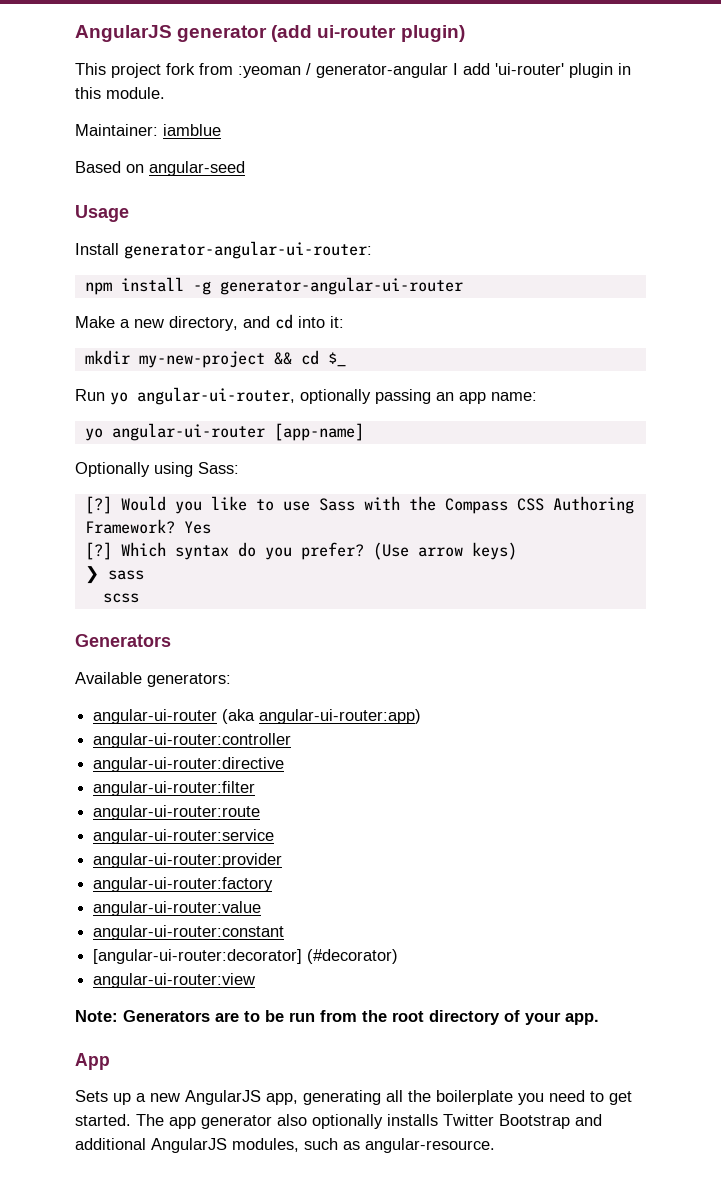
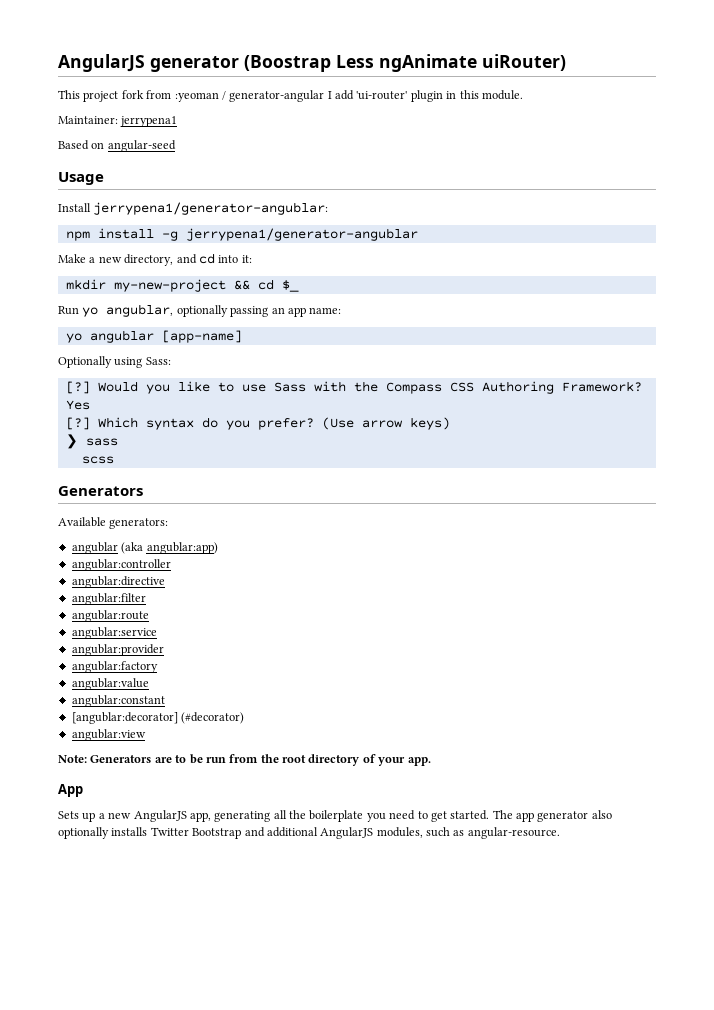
[271,25,465,42] (add ui-router plugin) -> [244,54,566,72] (Boostrap Less ngAnimate uiRouter)
[163,124,221,136] iamblue -> [120,116,178,127] jerrypena1
[124,241,372,259] generator-angular-ui-router: -> [93,202,329,215] jerrypena1/generator-angublar:
[219,277,463,295] generator-angular-ui-router -> [185,228,418,241] jerrypena1/generator-angublar
[137,387,295,405] angular-ui-router, -> [106,304,174,317] angublar,
[111,423,265,441] angular-ui-router -> [89,330,154,343] angublar
[93,709,422,724] [93,733,292,748] [93,757,285,772] [93,781,256,796] [93,805,261,820] [93,829,275,844] [93,853,283,868] [93,877,274,892] [93,901,262,916] [93,925,285,940] [93,949,303,964] angular-ui-router (aka angular-ui-router:app) // angular-ui-router:controller // angular-ui-router:directive // angular-ui-router:filter // angular-ui-router:route // angular-ui-router:service // angular-ui-router:provider // angular-ui-router:factory // angular-ui-router:value // angular-ui-router:constant // [angular-ui-router:decorator] -> [71,542,218,554] [71,559,171,571] [71,576,165,588] [71,593,146,605] [71,610,149,622] [71,627,157,639] [71,644,164,656] [71,661,158,673] [71,678,149,690] [71,695,165,707] [71,712,178,724] angublar (aka angublar:app) // angublar:controller // angublar:directive // angublar:filter // angublar:route // angublar:service // angublar:provider // angublar:factory // angublar:value // angublar:constant // [angublar:decorator]
[93,973,256,988] angular-ui-router:view -> [71,729,146,741] angublar:view

